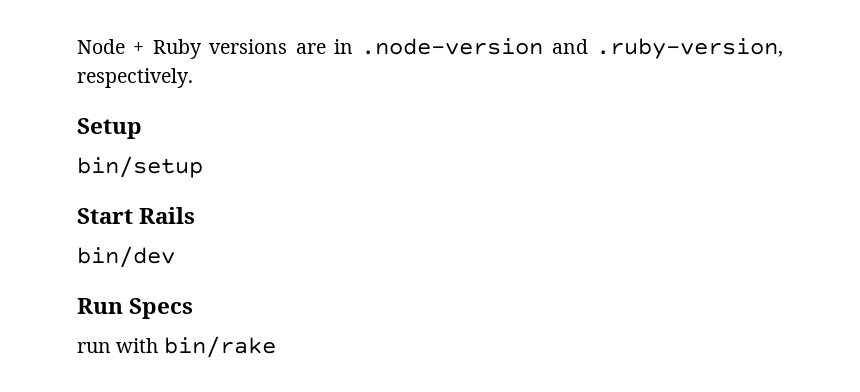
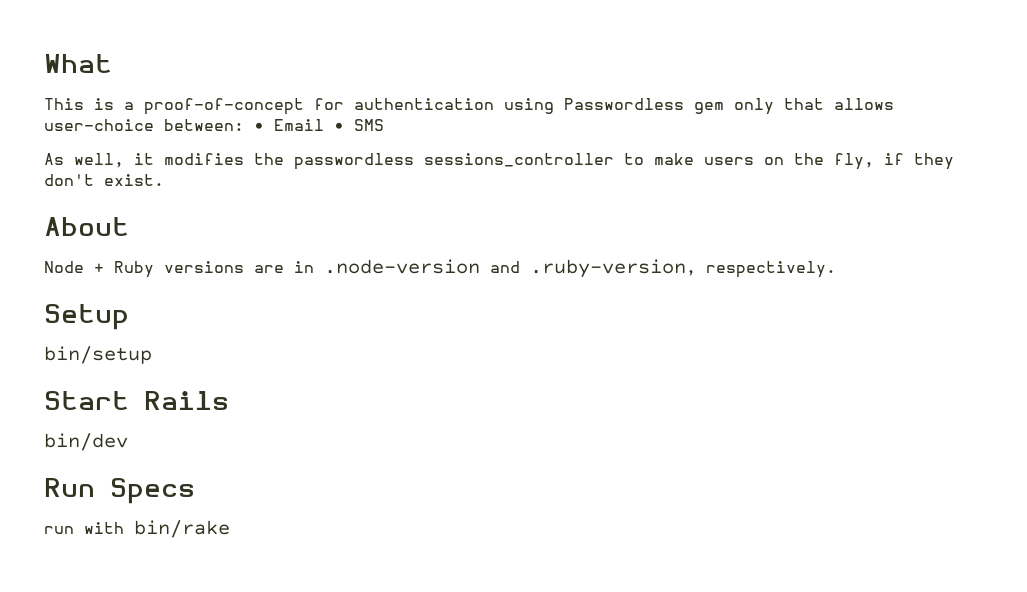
(77, 46) none -> [44,54,112,73] [44,98,894,115] [44,119,384,131] [44,153,954,170] [44,174,164,186] [44,217,129,236] What // This is a proof-of-concept for authentication using Passwordless gem only that allows user-choice between: • Email • SMS // As well, it modifies the passwordless sessions_controller to make users on the fly, if they don't exist. // About //

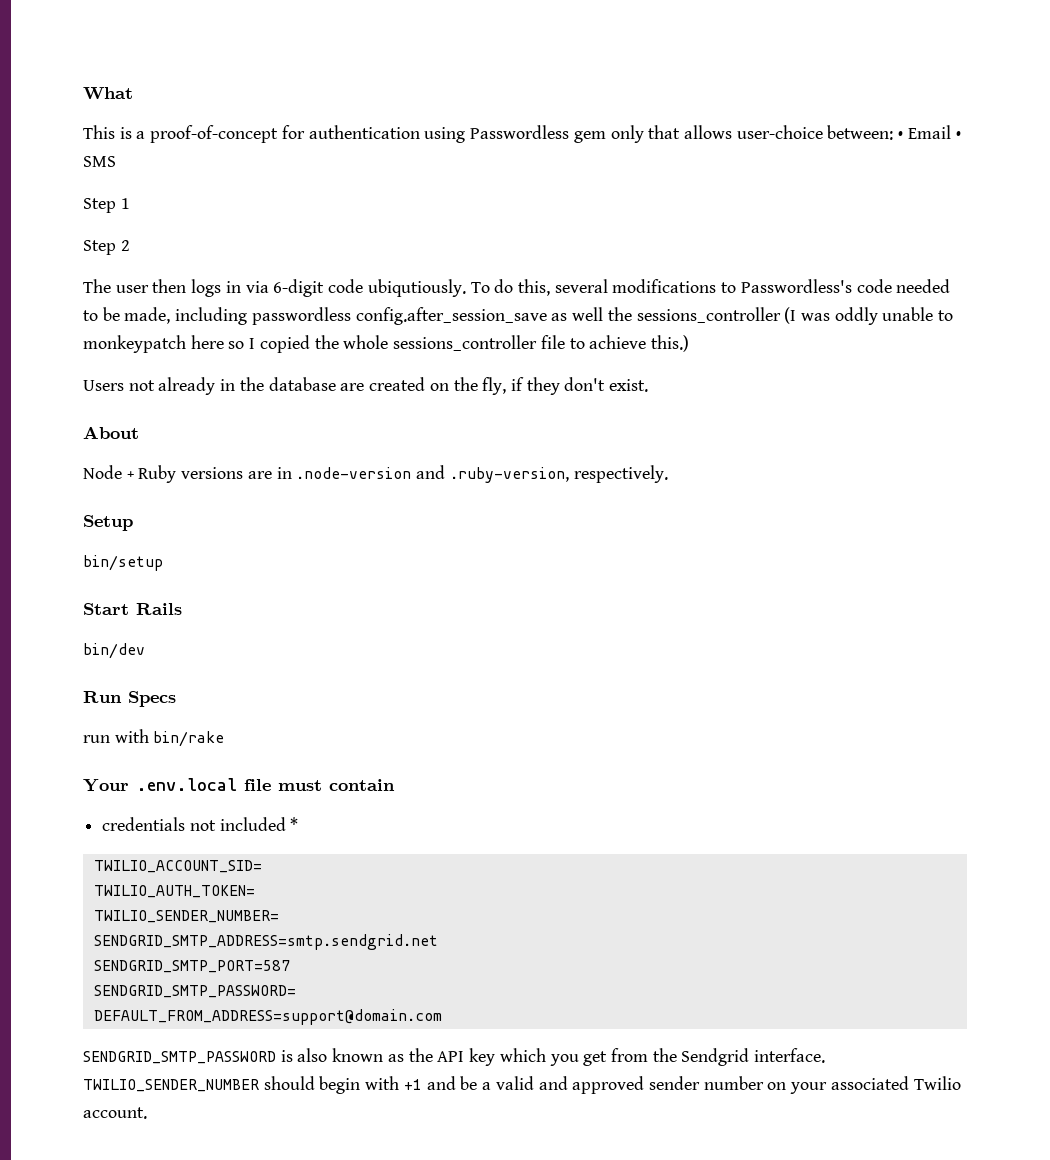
[44,153,754,170] As well, it modifies the passwordless sessions_controller to make users -> [83,198,130,213] [83,240,130,255] [83,279,951,297] [83,307,954,325] [83,335,689,353] [83,377,426,395] Step 1 // Step 2 // The user then logs in via 6-digit code ubiqutiously. To do this, several modifications to Passwordless's code needed to be made, including passwordless config.after_session_save as well the sessions_controller (I was oddly unable to monkeypatch here so I copied the whole sessions_controller file to achieve this.) // Users not already in the database are created
(230, 529) none -> [83,778,395,792] [102,817,299,831] [93,860,262,873] [93,885,255,898] [93,910,279,923] [93,934,438,950] [93,960,290,973] [93,985,296,998] [93,1009,442,1025] [83,1048,826,1066] [83,1076,961,1094] [83,1107,147,1119] // Your .env.local file must contain // credentials not included * // TWILIO_ACCOUNT_SID= // TWILIO_AUTH_TOKEN= // TWILIO_SENDER_NUMBER= // SENDGRID_SMTP_ADDRESS=smtp.sendgrid.net // SENDGRID_SMTP_PORT=587 // SENDGRID_SMTP_PASSWORD= // DEFAULT_FROM_ADDRESS=support@domain.com // SENDGRID_SMTP_PASSWORD is also known as the API key which you get from the Sendgrid interface. TWILIO_SENDER_NUMBER should begin with +1 and be a valid and approved sender number on your associated Twilio account.

